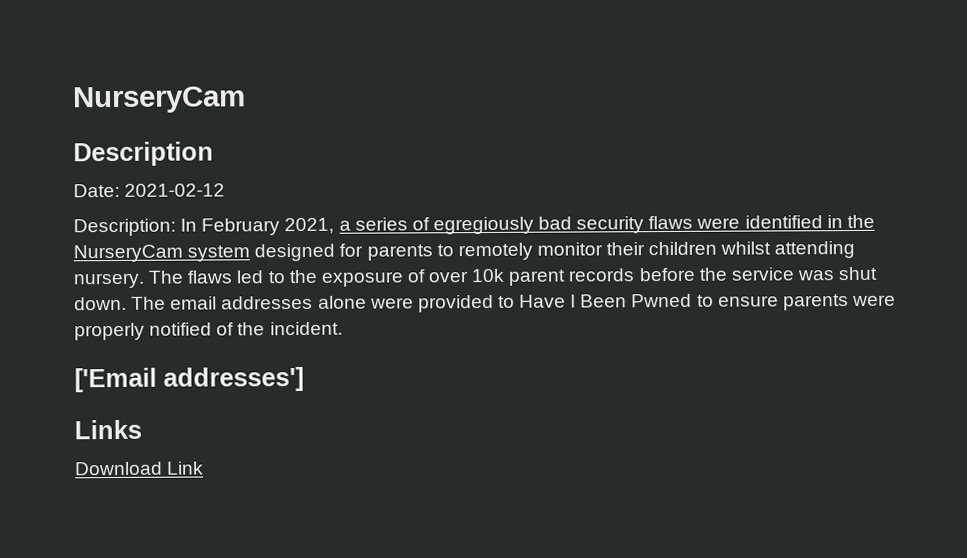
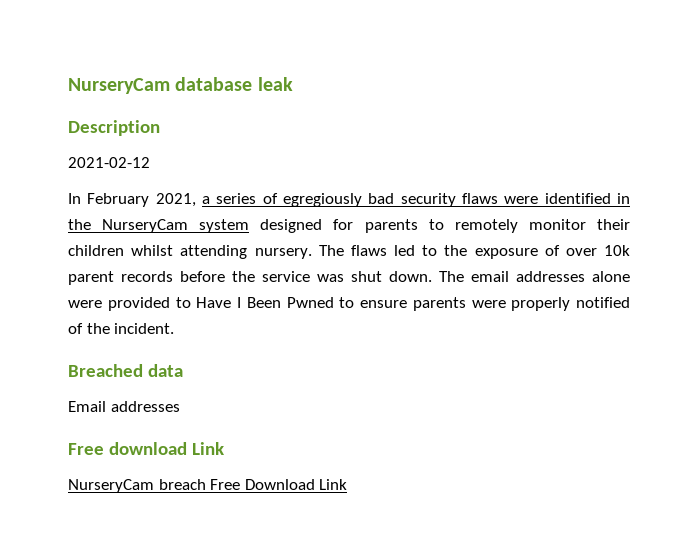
[72,86,246,114] NurseryCam -> [68,77,293,94] NurseryCam database leak
[73,183,120,198] Date: -> (160, 128) none
[73,218,176,237] Description: -> (150, 162) none
[74,366,304,393] [74,419,142,440] ['Email addresses'] // Links // -> [68,364,183,377] [68,401,180,412] [68,442,224,455] [68,479,241,493] Breached data // Email addresses // Free download Link // NurseryCam breach Free

